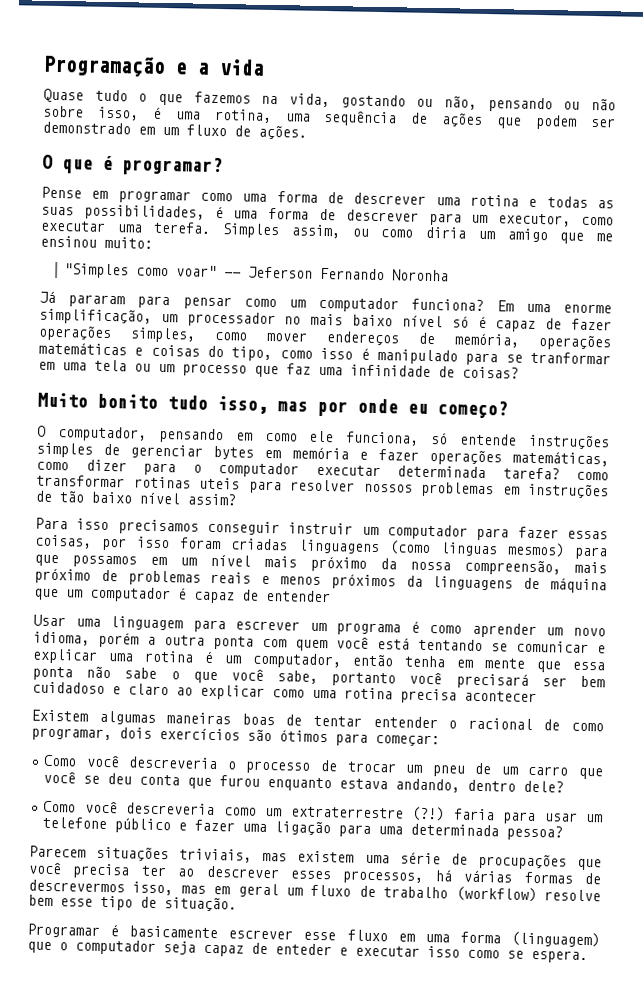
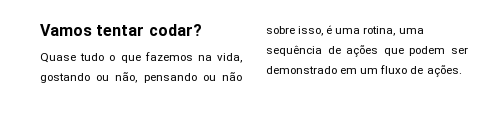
[43,54,265,77] Programação e a vida -> [40,24,202,36] Vamos tentar codar?
[42,154,223,177] [41,186,614,209] [41,204,614,227] [40,220,614,244] [40,235,153,249] [63,263,449,282] [39,290,612,314] [39,308,612,332] [38,325,612,351] [38,341,612,366] [38,359,519,379] [37,392,508,419] [37,425,611,450] [36,442,609,467] [36,459,609,481] [36,474,609,499] [35,490,237,506] [35,517,608,541] [34,534,608,560] [34,554,607,576] [34,567,607,594] [34,586,331,604] [33,614,606,639] [33,631,606,654] [32,648,605,673] [32,666,605,689] [32,681,537,704] [31,709,605,732] [31,727,440,747] [43,754,603,780] [43,770,565,793] [43,800,603,825] [42,816,564,841] [29,845,602,871] [28,861,602,885] [28,879,601,903] [28,894,237,912] [27,923,600,948] [27,939,588,964] // O que é programar? // Pense em programar como uma forma de descrever uma rotina e todas as suas possibilidades, é uma forma de descrever para um executor, como executar uma terefa. Simples assim, ou como diria um amigo que me ensinou muito: // "Simples como voar" -- Jeferson Fernando Noronha // Já pararam para pensar como um computador funciona? Em uma enorme simplificação, um processador no mais baixo nível só é capaz de fazer operações simples, como mover endereços de memória, operações matemáticas e coisas do tipo, como isso é manipulado para se tranformar em uma tela ou um processo que faz uma infinidade de coisas? // Muito bonito tudo isso, mas por onde eu começo? // O computador, pensando em como ele funciona, só entende instruções simples de gerenciar bytes em memória e fazer operações matemáticas, como dizer para o computador executar determinada tarefa? como transformar rotinas uteis para resolver nossos problemas em instruções de tão baixo nível assim? // Para isso precisamos conseguir instruir um computador para fazer essas coisas, por isso foram criadas linguagens (como linguas mesmos) para que possamos em um nível mais próximo da nossa compreensão, mais próximo de problemas reais e menos próximos da linguagens de máquina que um computador é capaz de entender // Usar uma linguagem para escrever um programa é como aprender um novo idioma, porém a outra ponta com quem você está tentando se comunicar e explicar uma rotina é um computador, então tenha em mente que essa ponta não sabe o que você sabe, portanto você precisará ser bem cuidadoso e claro ao explicar como uma rotina precisa acontecer // Existem algumas maneiras boas de tentar entender o racional de como programar, dois exercícios são ótimos para começar: // Como você descreveria o processo de trocar um pneu de um carro que você se deu conta que furou enquanto estava andando, dentro dele? // Como você descreveria como um extraterrestre (?!) faria para usar um telefone público e fazer uma ligação para uma determinada pessoa? // Parecem situações triviais, mas existem uma série de procupações que você precisa ter ao descrever esses processos, há várias formas de descrevermos isso, mas em geral um fluxo de trabalho (workflow) resolve bem esse tipo de situação. // Programar é basicamente escrever esse fluxo em uma forma (linguagem) que o computador seja capaz de enteder e executar isso como se espera. -> (462, 71) none

